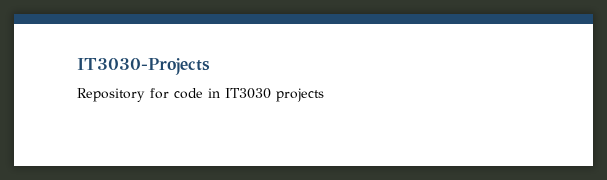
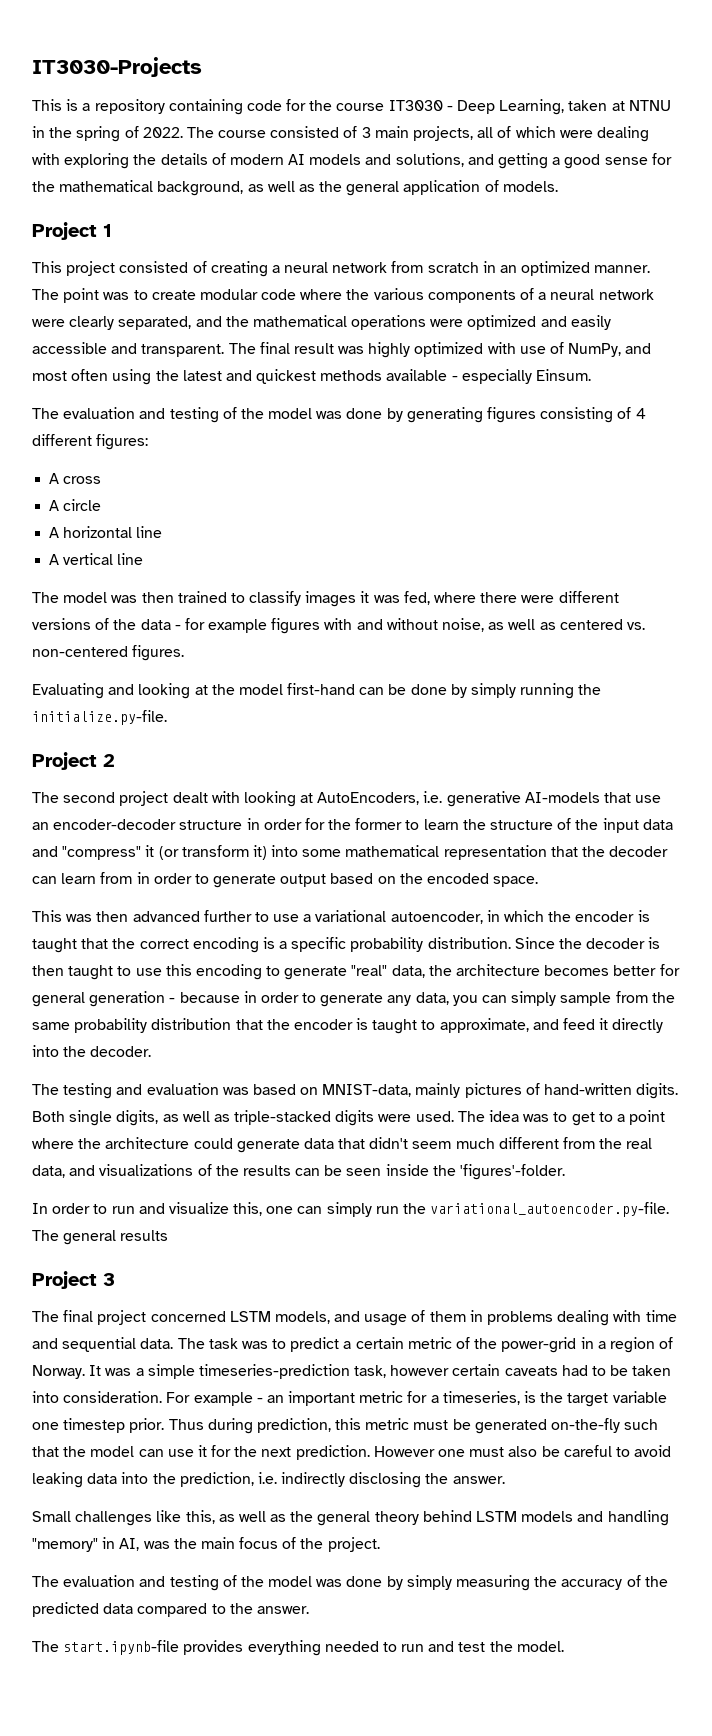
[77,88,324,102] Repository for code in IT3030 projects -> [32,99,671,115] [32,126,649,142] [32,153,672,169] [32,180,558,196] [32,222,112,240] [32,261,651,277] [32,288,654,303] [32,315,611,330] [32,342,652,358] [32,369,592,385] [32,407,646,423] [32,434,149,450] [49,473,102,484] [49,499,102,511] [49,526,163,538] [49,553,144,565] [32,591,619,607] [32,618,645,634] [32,645,185,661] [32,683,602,699] [32,710,167,725] [32,752,115,770] [32,791,662,807] [32,818,673,833] [32,845,669,860] [32,872,539,888] [32,910,650,924] [32,937,661,953] [32,964,680,980] [32,991,675,1007] [32,1018,664,1034] [32,1045,152,1057] [32,1083,679,1099] [32,1110,666,1126] [32,1137,653,1153] [32,1164,566,1180] [32,1202,670,1217] [32,1230,169,1245] [32,1271,115,1289] [32,1310,677,1326] [32,1337,674,1353] [32,1364,672,1379] [32,1391,667,1407] [32,1418,659,1434] [32,1445,672,1460] [32,1472,505,1488] [32,1510,669,1526] [32,1537,380,1552] [32,1575,668,1591] [32,1602,309,1617] [32,1640,564,1656] This is a repository containing code for the course IT3030 - Deep Learning, taken at NTNU in the spring of 2022. The course consisted of 3 main projects, all of which were dealing with exploring the details of modern AI models and solutions, and getting a good sense for the mathematical background, as well as the general application of models. // Project 1 // This project consisted of creating a neural network from scratch in an optimized manner. The point was to create modular code where the various components of a neural network were clearly separated, and the mathematical operations were optimized and easily accessible and transparent. The final result was highly optimized with use of NumPy, and most often using the latest and quickest methods available - especially Einsum. // The evaluation and testing of the model was done by generating figures consisting of 4 different figures: // A cross // A circle // A horizontal line // A vertical line // The model was then trained to classify images it was fed, where there were different versions of the data - for example figures with and without noise, as well as centered vs. non-centered figures. // Evaluating and looking at the model first-hand can be done by simply running the initialize.py-file. // Project 2 // The second project dealt with looking at AutoEncoders, i.e. generative AI-models that use an encoder-decoder structure in order for the former to learn the structure of the input data and "compress" it (or transform it) into some mathematical representation that the decoder can learn from in order to generate output based on the encoded space. // This was then advanced further to use a variational autoencoder, in which the encoder is taught that the correct encoding is a specific probability distribution. Since the decoder is then taught to use this encoding to generate "real" data, the architecture becomes better for general generation - because in order to generate any data, you can simply sample from the same probability distribution that the encoder is taught to approximate, and feed it directly into the decoder. // The testing and evaluation was based on MNIST-data, mainly pictures of hand-written digits. Both single digits, as well as triple-stacked digits were used. The idea was to get to a point where the architecture could generate data that didn't seem much different from the real data, and visualizations of the results can be seen inside the 'figures'-folder. // In order to run and visualize this, one can simply run the variational_autoencoder.py-file. The general results // Project 3 // The final project concerned LSTM models, and usage of them in problems dealing with time and sequential data. The task was to predict a certain metric of the power-grid in a region of Norway. It was a simple timeseries-prediction task, however certain caveats had to be taken into consideration. For example - an important metric for a timeseries, is the target variable one timestep prior. Thus during prediction, this metric must be generated on-the-fly such that the model can use it for the next prediction. However one must also be careful to avoid leaking data into the prediction, i.e. indirectly disclosing the answer. // Small challenges like this, as well as the general theory behind LSTM models and handling "memory" in AI, was the main focus of the project. // The evaluation and testing of the model was done by simply measuring the accuracy of the predicted data compared to the answer. // The start.ipynb-file provides everything needed to run and test the model.

